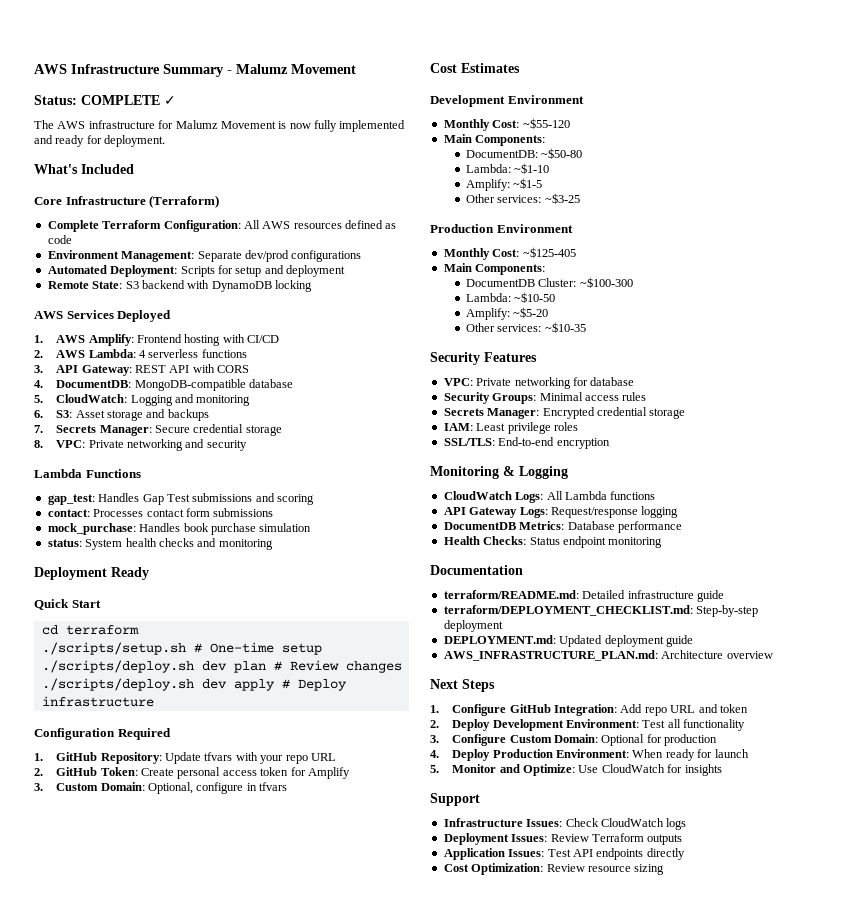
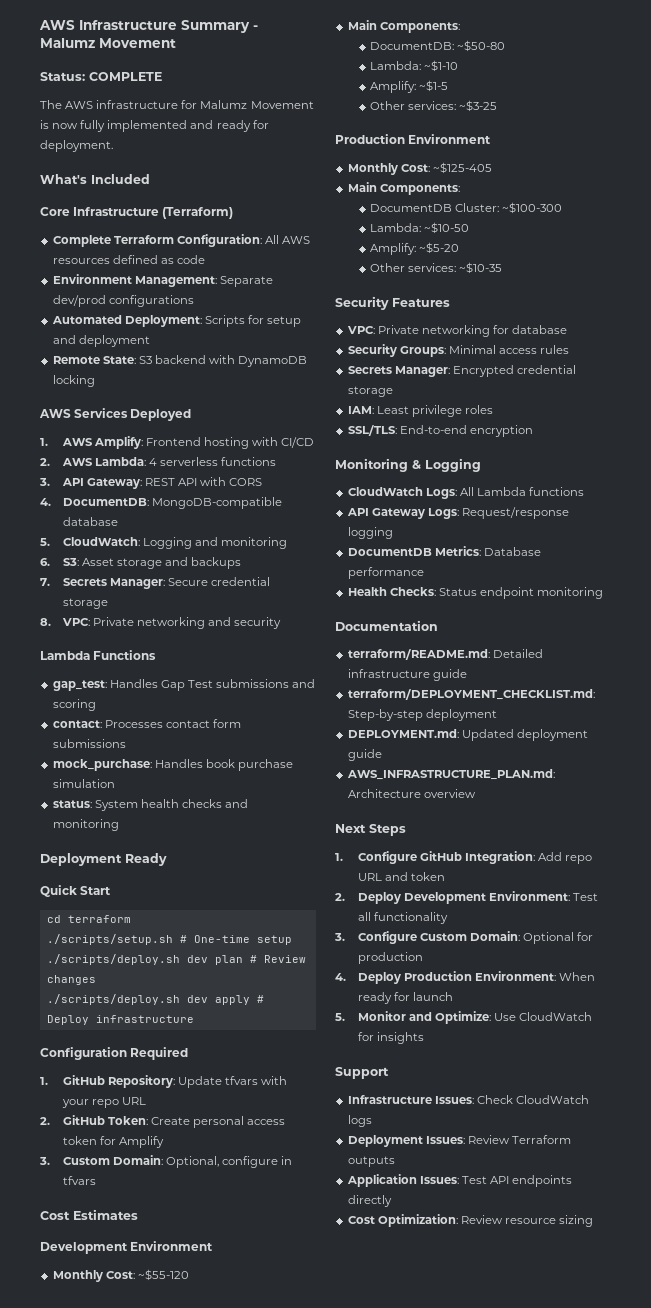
[164,96,176,105] ✓ -> (162, 76) none

